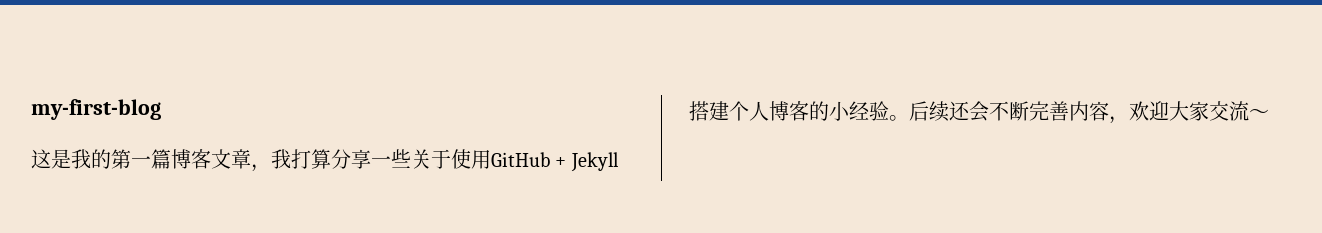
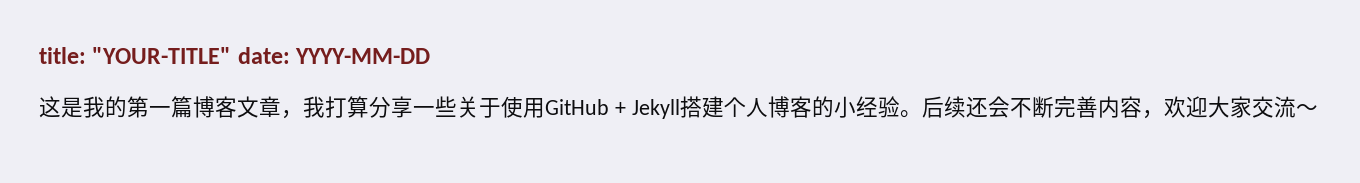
[31,99,161,120] my-first-blog -> [39,47,431,64] title: "YOUR-TITLE" date: YYYY-MM-DD

